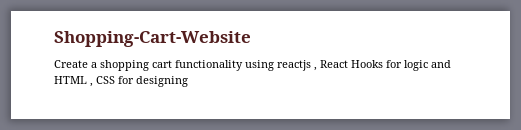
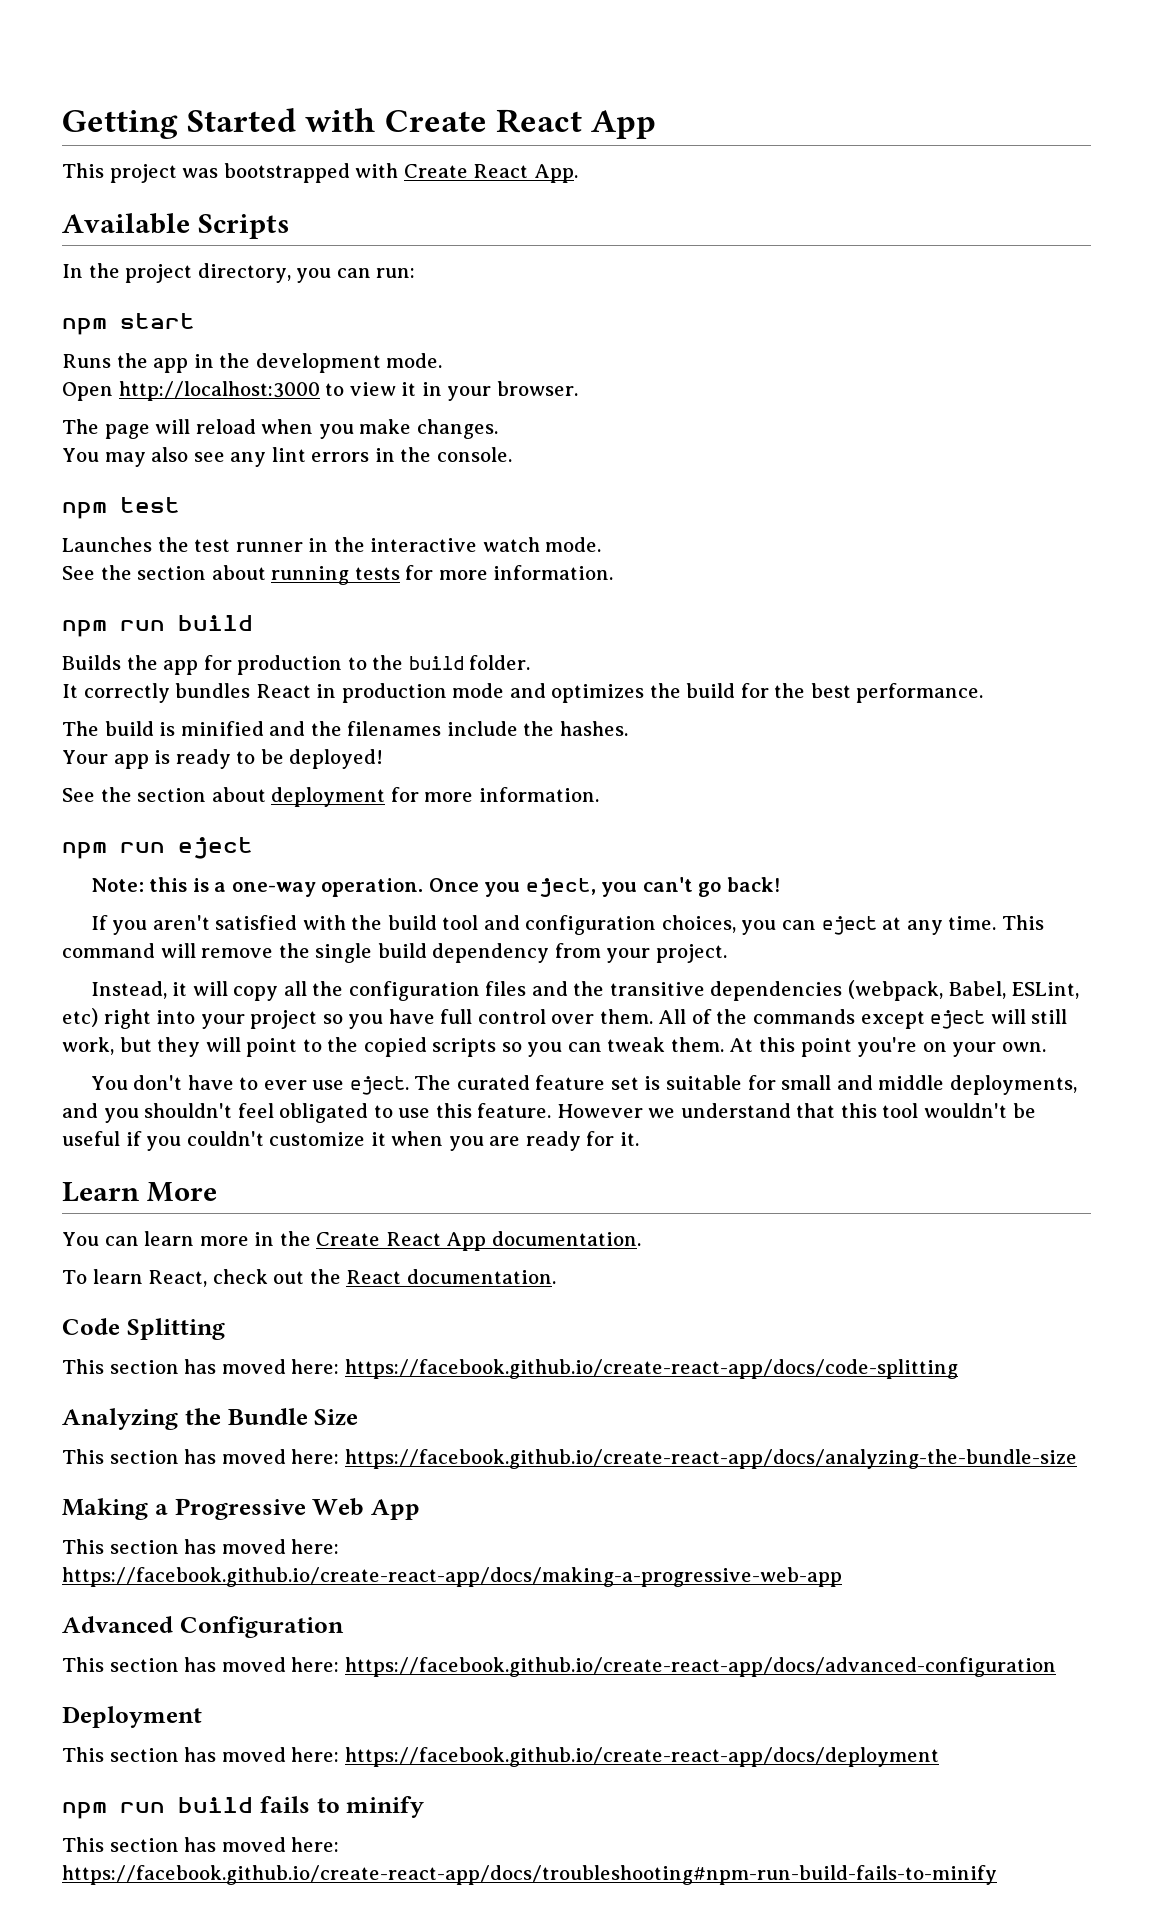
[54,31,251,47] [54,60,451,71] [54,76,188,87] Shopping-Cart-Website // Create a shopping cart functionality using reactjs , React Hooks for logic and HTML , CSS for designing -> [62,108,656,139] [62,163,578,183] [62,213,290,239] [62,263,416,283] [62,313,195,335] [62,353,443,373] [62,381,578,401] [62,419,498,439] [62,447,512,467] [62,497,180,519] [62,537,602,552] [62,565,614,585] [62,615,253,637] [62,655,531,675] [62,683,984,703] [62,721,628,736] [62,749,384,769] [62,787,599,807] [62,837,253,859] [90,877,781,897] [90,915,1044,935] [62,943,727,963] [90,980,1080,1001] [62,1008,1068,1029] [62,1037,1046,1057] [90,1075,1077,1095] [62,1103,1036,1123] [62,1131,639,1151] [62,1182,217,1202] [62,1231,641,1251] [62,1269,556,1287] [62,1318,225,1340] [62,1359,958,1379] [62,1408,359,1430] [62,1449,1077,1469] [62,1498,420,1520] [62,1539,340,1554] [62,1567,842,1587] [62,1616,344,1638] [62,1657,1056,1677] [62,1706,202,1728] [62,1747,939,1767] [62,1796,425,1819] [62,1837,340,1852] [62,1865,997,1885] Getting Started with Create React App // This project was bootstrapped with Create React App. // Available Scripts // In the project directory, you can run: // npm start // Runs the app in the development mode. // Open http://localhost:3000 to view it in your browser. // The page will reload when you make changes. // You may also see any lint errors in the console. // npm test // Launches the test runner in the interactive watch mode. // See the section about running tests for more information. // npm run build // Builds the app for production to the build folder. // It correctly bundles React in production mode and optimizes the build for the best performance. // The build is minified and the filenames include the hashes. // Your app is ready to be deployed! // See the section about deployment for more information. // npm run eject // Note: this is a one-way operation. Once you eject, you can't go back! // If you aren't satisfied with the build tool and configuration choices, you can eject at any time. This command will remove the single build dependency from your project. // Instead, it will copy all the configuration files and the transitive dependencies (webpack, Babel, ESLint, etc) right into your project so you have full control over them. All of the commands except eject will still work, but they will point to the copied scripts so you can tweak them. At this point you're on your own. // You don't have to ever use eject. The curated feature set is suitable for small and middle deployments, and you shouldn't feel obligated to use this feature. However we understand that this tool wouldn't be useful if you couldn't customize it when you are ready for it. // Learn More // You can learn more in the Create React App documentation. // To learn React, check out the React documentation. // Code Splitting // This section has moved here: https://facebook.github.io/create-react-app/docs/code-splitting // Analyzing the Bundle Size // This section has moved here: https://facebook.github.io/create-react-app/docs/analyzing-the-bundle-size // Making a Progressive Web App // This section has moved here: https://facebook.github.io/create-react-app/docs/making-a-progressive-web-app // Advanced Configuration // This section has moved here: https://facebook.github.io/create-react-app/docs/advanced-configuration // Deployment // This section has moved here: https://facebook.github.io/create-react-app/docs/deployment // npm run build fails to minify // This section has moved here: https://facebook.github.io/create-react-app/docs/troubleshooting#npm-run-build-fails-to-minify

